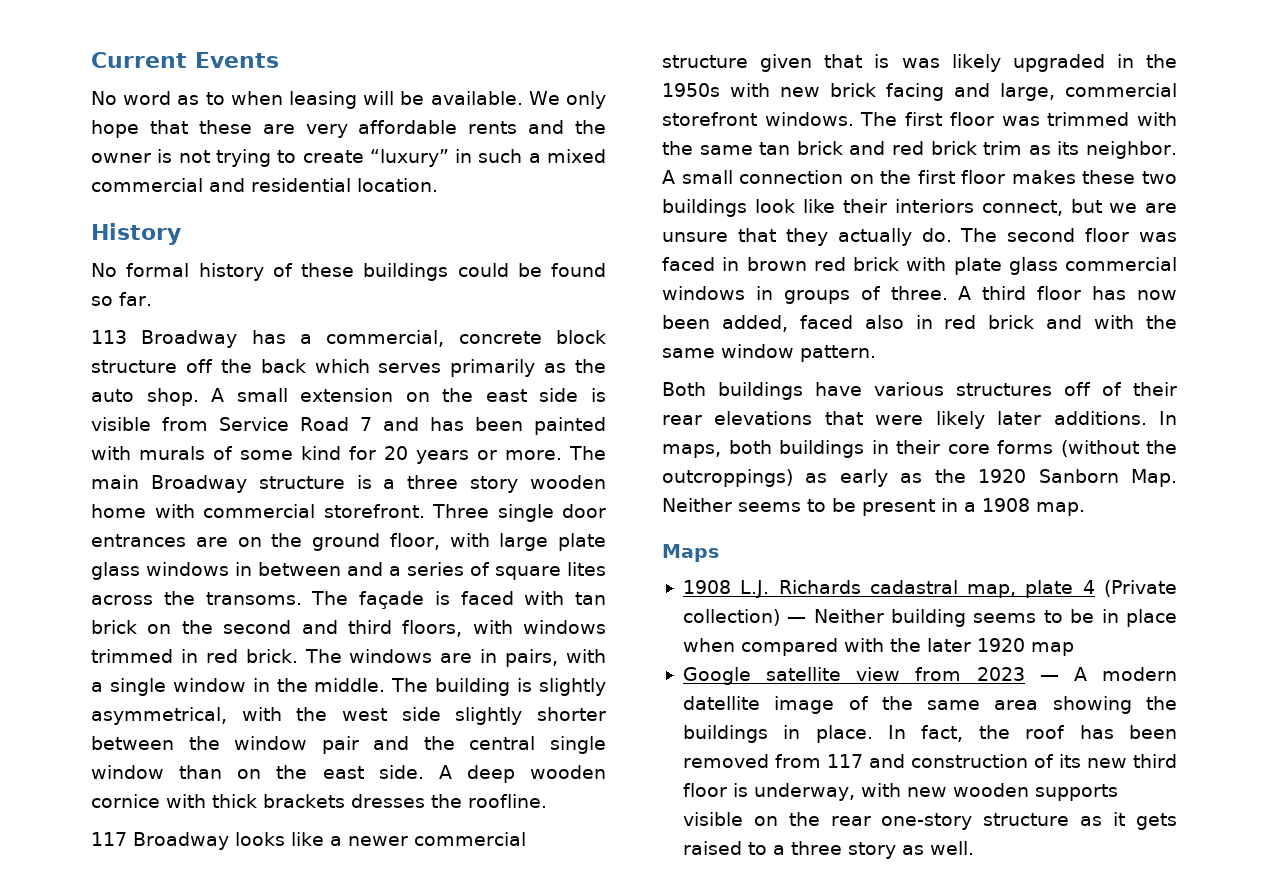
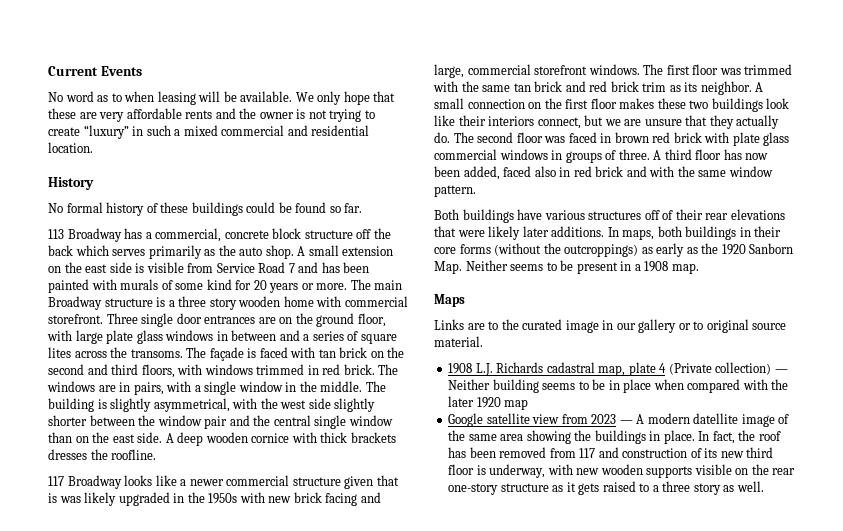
(719, 553) none -> [434,319,787,333] [434,336,483,347] // Links are to the curated image in our gallery or to original source material.

